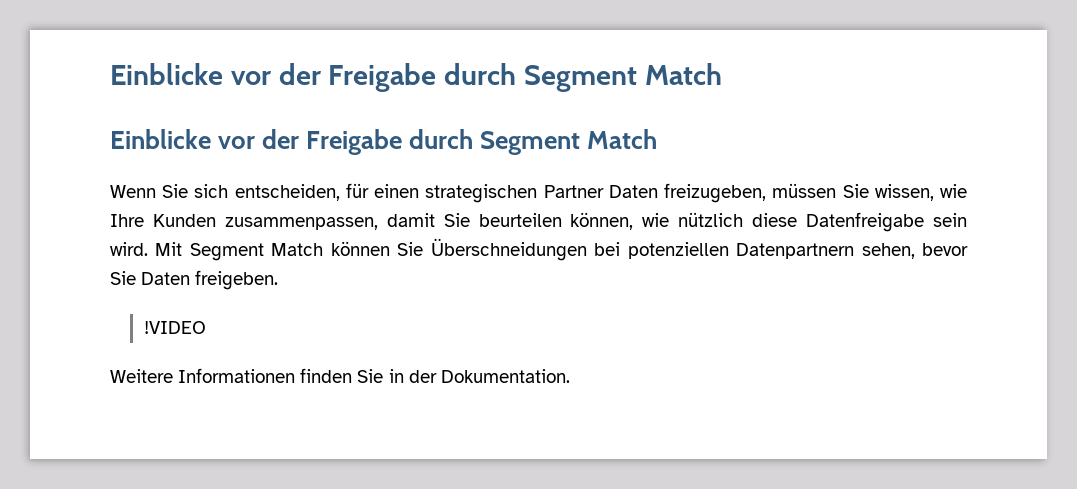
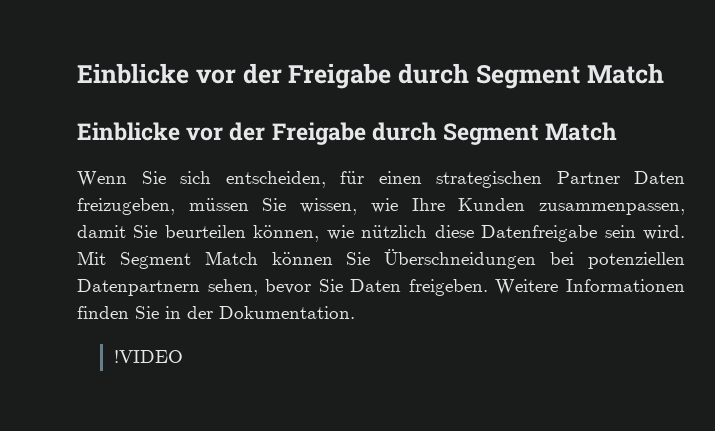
[143,321,206,334] // !VIDEO // -> (488, 287) none
(570, 376) none -> [113,350,183,363] // !VIDEO

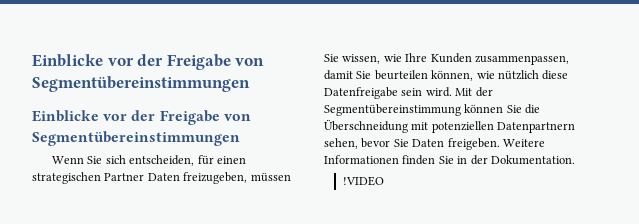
[77,63,664,89] [77,122,618,145] Einblicke vor der Freigabe durch Segment Match // Einblicke vor der Freigabe durch Segment Match -> [32,54,265,70] [32,76,250,92] [32,110,251,125] [32,131,240,146] Einblicke vor der Freigabe von Segmentübereinstimmungen // Einblicke vor der Freigabe von Segmentübereinstimmungen
[119,249,575,269] Segment Match können Sie Überschneidungen bei -> [475,87,493,97] [324,104,541,116] [324,120,429,133] der Segmentübereinstimmung können Sie die Überschneidung mit

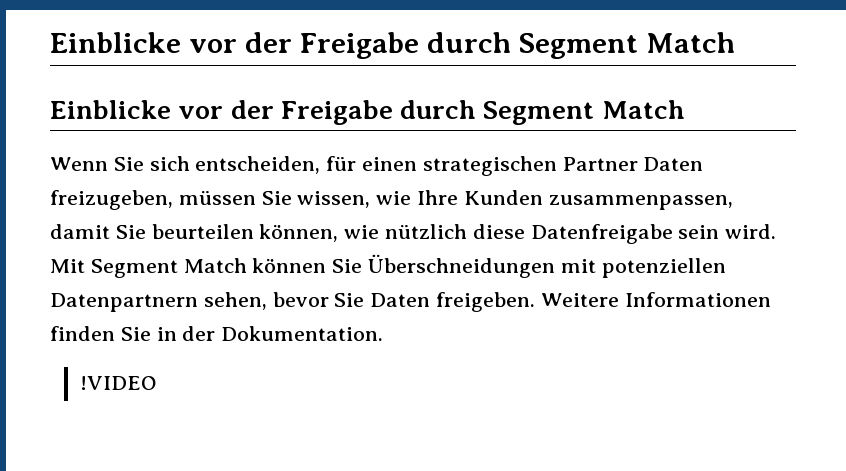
[32,54,265,70] [32,76,250,92] [32,110,251,125] [32,131,240,146] Einblicke vor der Freigabe von Segmentübereinstimmungen // Einblicke vor der Freigabe von Segmentübereinstimmungen -> [50,32,735,59] [50,100,685,125] Einblicke vor der Freigabe durch Segment Match // Einblicke vor der Freigabe durch Segment Match
[475,87,493,97] [324,104,541,116] [324,120,408,133] der Segmentübereinstimmung können Sie die Überschneidung -> [90,254,556,278] Segment Match können Sie Überschneidungen

